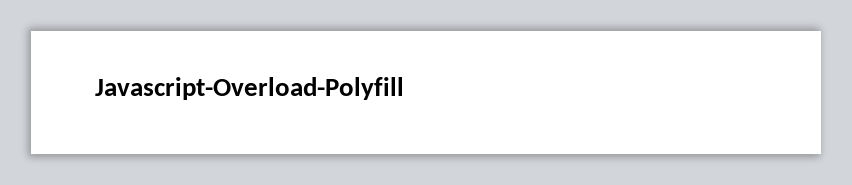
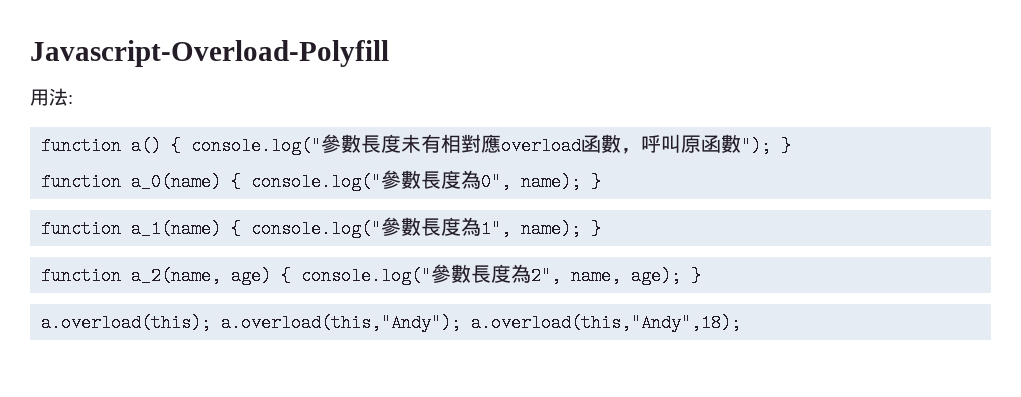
(404, 88) none -> [30,88,73,106] [41,134,792,155] [41,170,602,191] [41,217,602,238] [41,264,702,285] [41,314,742,332] // 用法: // function a() { console.log("參數長度未有相對應overload函數，呼叫原函數"); } // function a_0(name) { console.log("參數長度為0", name); } // function a_1(name) { console.log("參數長度為1", name); } // function a_2(name, age) { console.log("參數長度為2", name, age); } // a.overload(this); a.overload(this,"Andy"); a.overload(this,"Andy",18);

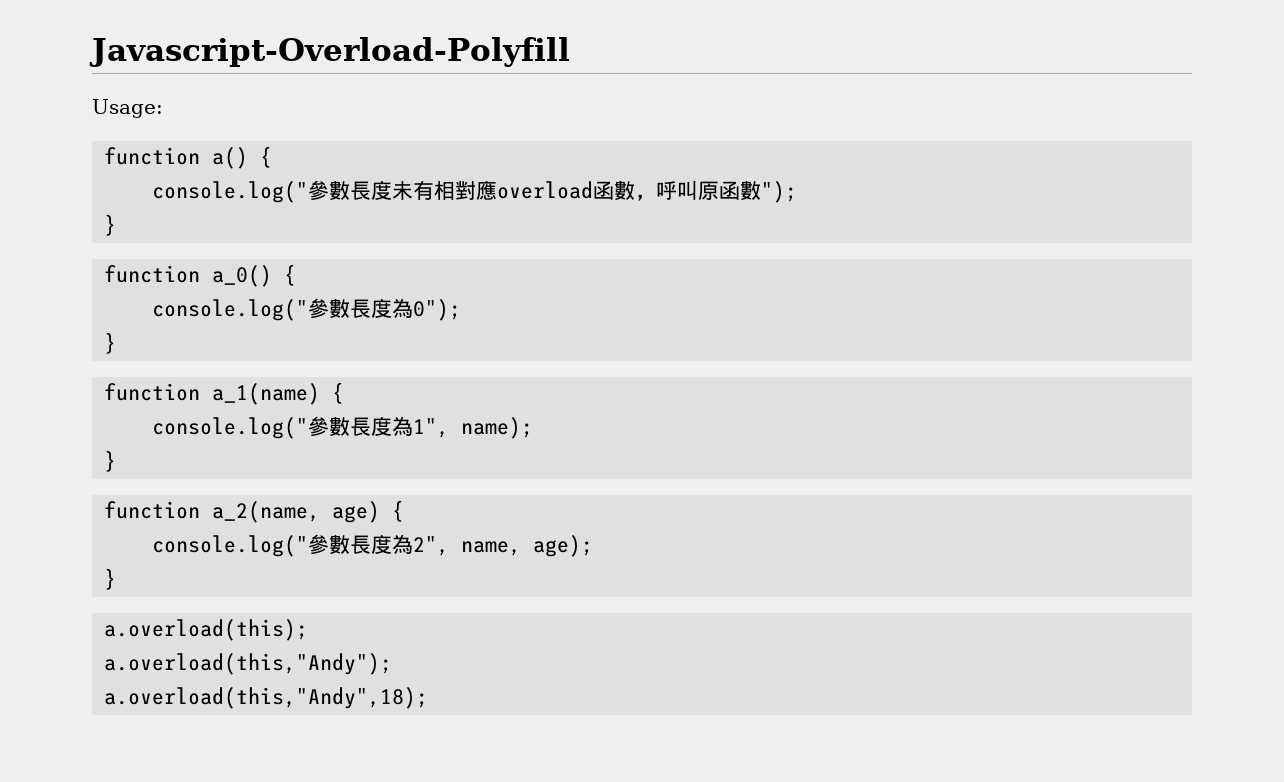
[30,88,73,106] 用法: -> [92,99,163,118] Usage:
(182, 146) none -> (272, 157) //
[781,137,792,155] [41,170,582,191] } // function a_0(name) { console.log("參數長度為0", name); -> [104,214,116,236] [104,264,296,287] [152,298,461,321] // } // function a_0() { // console.log("參數長度為0"); //
(242, 229) none -> (344, 393) //
(582, 229) none -> (533, 428) //
(292, 276) none -> (404, 511) //
(682, 276) none -> (593, 546) //
(212, 323) none -> (308, 630) //
(462, 323) none -> (392, 664) //

